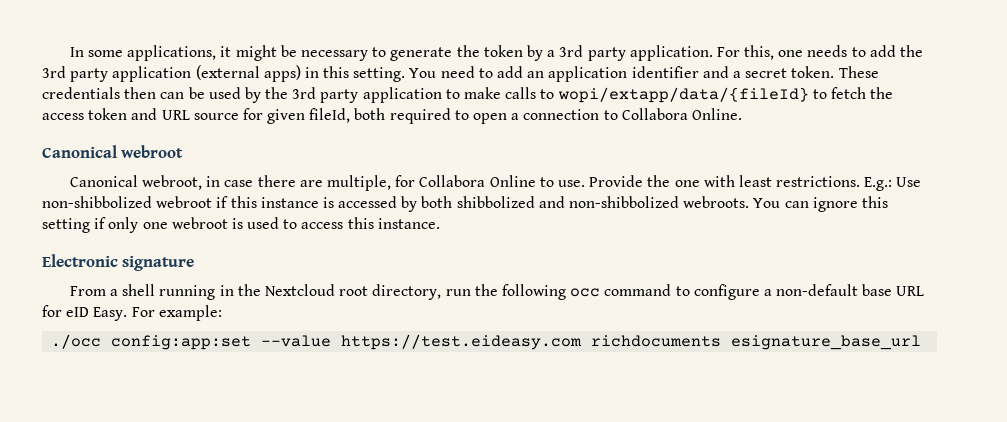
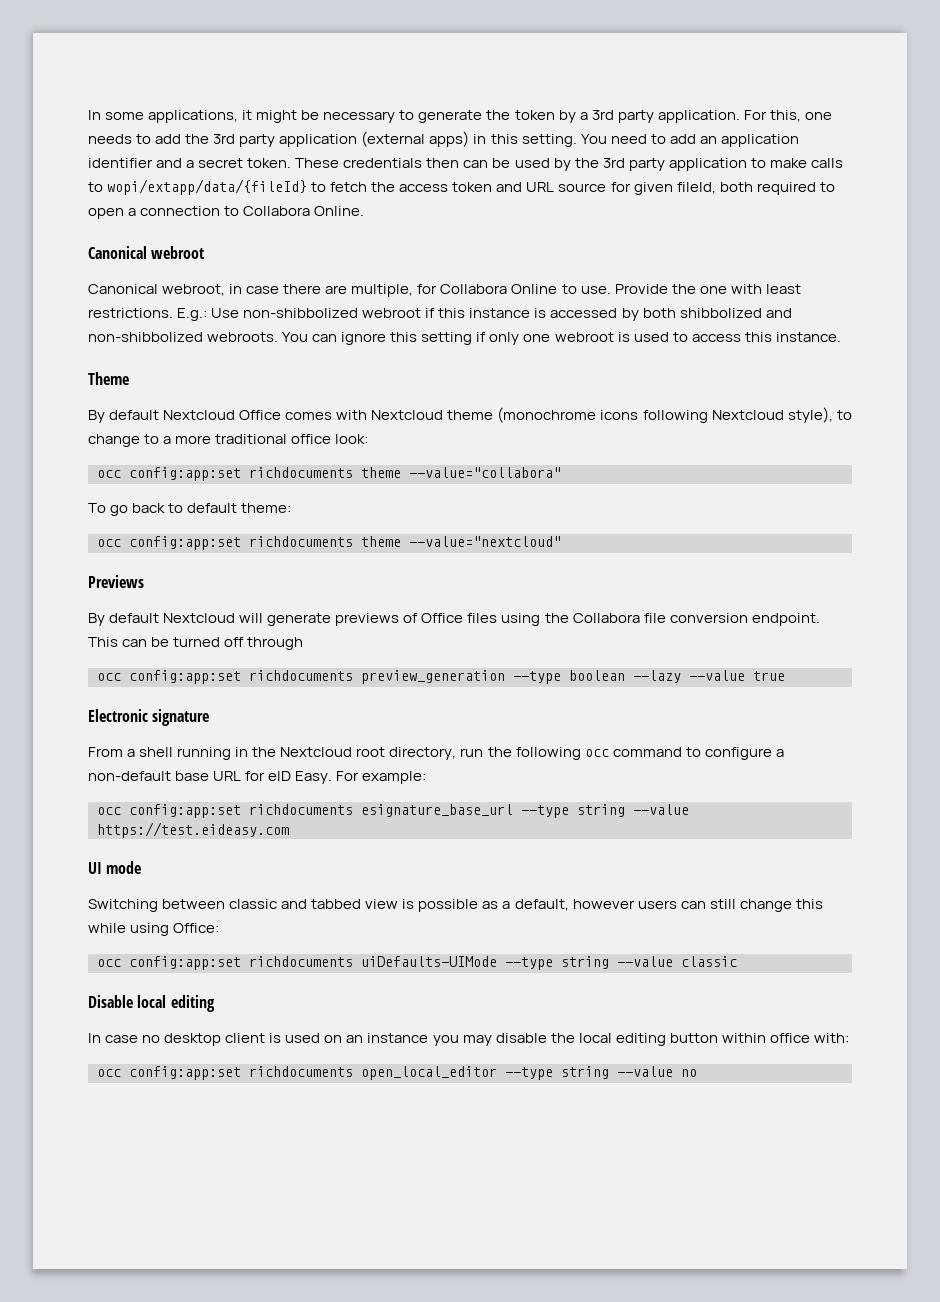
(440, 223) none -> [88,372,129,385] [88,407,852,423] [88,434,369,447] [97,467,561,481] [88,503,292,516] [97,536,561,550] [88,575,144,588] [88,613,820,626] [88,637,304,650] [97,670,785,684] // Theme // By default Nextcloud Office comes with Nextcloud theme (monochrome icons following Nextcloud style), to change to a more traditional office look: // occ config:app:set richdocuments theme --value="collabora" // To go back to default theme: // occ config:app:set richdocuments theme --value="nextcloud" // Previews // By default Nextcloud will generate previews of Office files using the Collabora file conversion endpoint. This can be turned off through // occ config:app:set richdocuments preview_generation --type boolean --lazy --value true
[51,334,922,350] ./occ config:app:set --value https://test.eideasy.com richdocuments esignature_base_url -> [97,804,689,818] [97,822,289,838] [88,861,142,874] [88,899,823,912] [88,923,220,936] [97,956,737,970] [88,995,215,1012] [88,1033,849,1046] [97,1066,697,1080] occ config:app:set richdocuments esignature_base_url --type string --value https://test.eideasy.com // UI mode // Switching between classic and tabbed view is possible as a default, however users can still change this while using Office: // occ config:app:set richdocuments uiDefaults-UIMode --type string --value classic // Disable local editing // In case no desktop client is used on an instance you may disable the local editing button within office with: // occ config:app:set richdocuments open_local_editor --type string --value no

